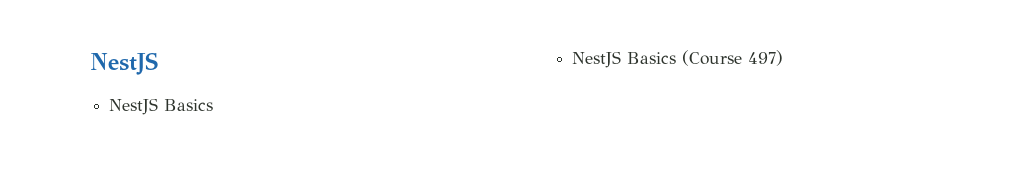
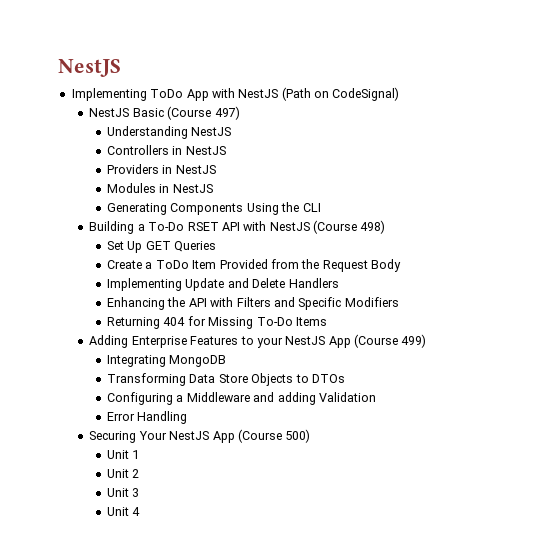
[90,52,158,75] [109,98,214,115] [572,51,677,68] NestJS // NestJS Basics // NestJS Basics -> [58,59,121,77] [71,87,400,101] [89,108,164,117] NestJS // Implementing ToDo App with NestJS (Path on CodeSignal) // NestJS Basic
(784, 58) none -> [107,126,232,139] [107,145,226,155] [107,164,216,174] [107,183,213,193] [107,202,321,215] [89,220,386,234] [107,241,217,253] [107,259,402,272] [107,278,339,291] [107,297,399,310] [107,316,327,329] [89,334,427,348] [107,355,227,367] [107,373,345,386] [107,392,376,405] [107,411,188,424] [89,429,311,443] [107,450,140,459] [107,469,140,478] [107,488,140,497] [107,507,141,516] // Understanding NestJS // Controllers in NestJS // Providers in NestJS // Modules in NestJS // Generating Components Using the CLI // Building a To-Do RSET API with NestJS (Course 498) // Set Up GET Queries // Create a ToDo Item Provided from the Request Body // Implementing Update and Delete Handlers // Enhancing the API with Filters and Specific Modifiers // Returning 404 for Missing To-Do Items // Adding Enterprise Features to your NestJS App (Course 499) // Integrating MongoDB // Transforming Data Store Objects to DTOs // Configuring a Middleware and adding Validation // Error Handling // Securing Your NestJS App (Course 500) // Unit 1 // Unit 2 // Unit 3 // Unit 4

